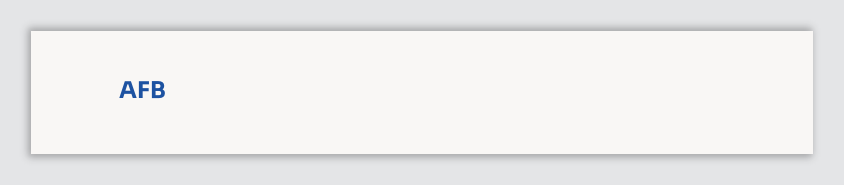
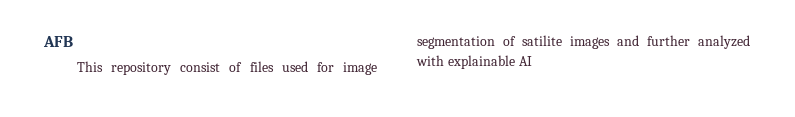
(166, 90) none -> [76,61,377,75] [417,35,750,49] [416,55,532,69] // This repository consist of files used for image segmentation of satilite images and further analyzed with explainable AI

